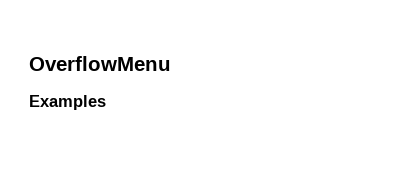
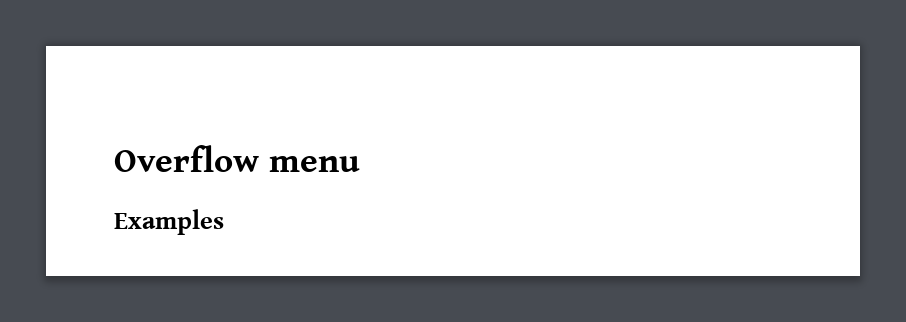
[29,56,171,71] OverflowMenu -> [114,145,360,172] Overflow menu

